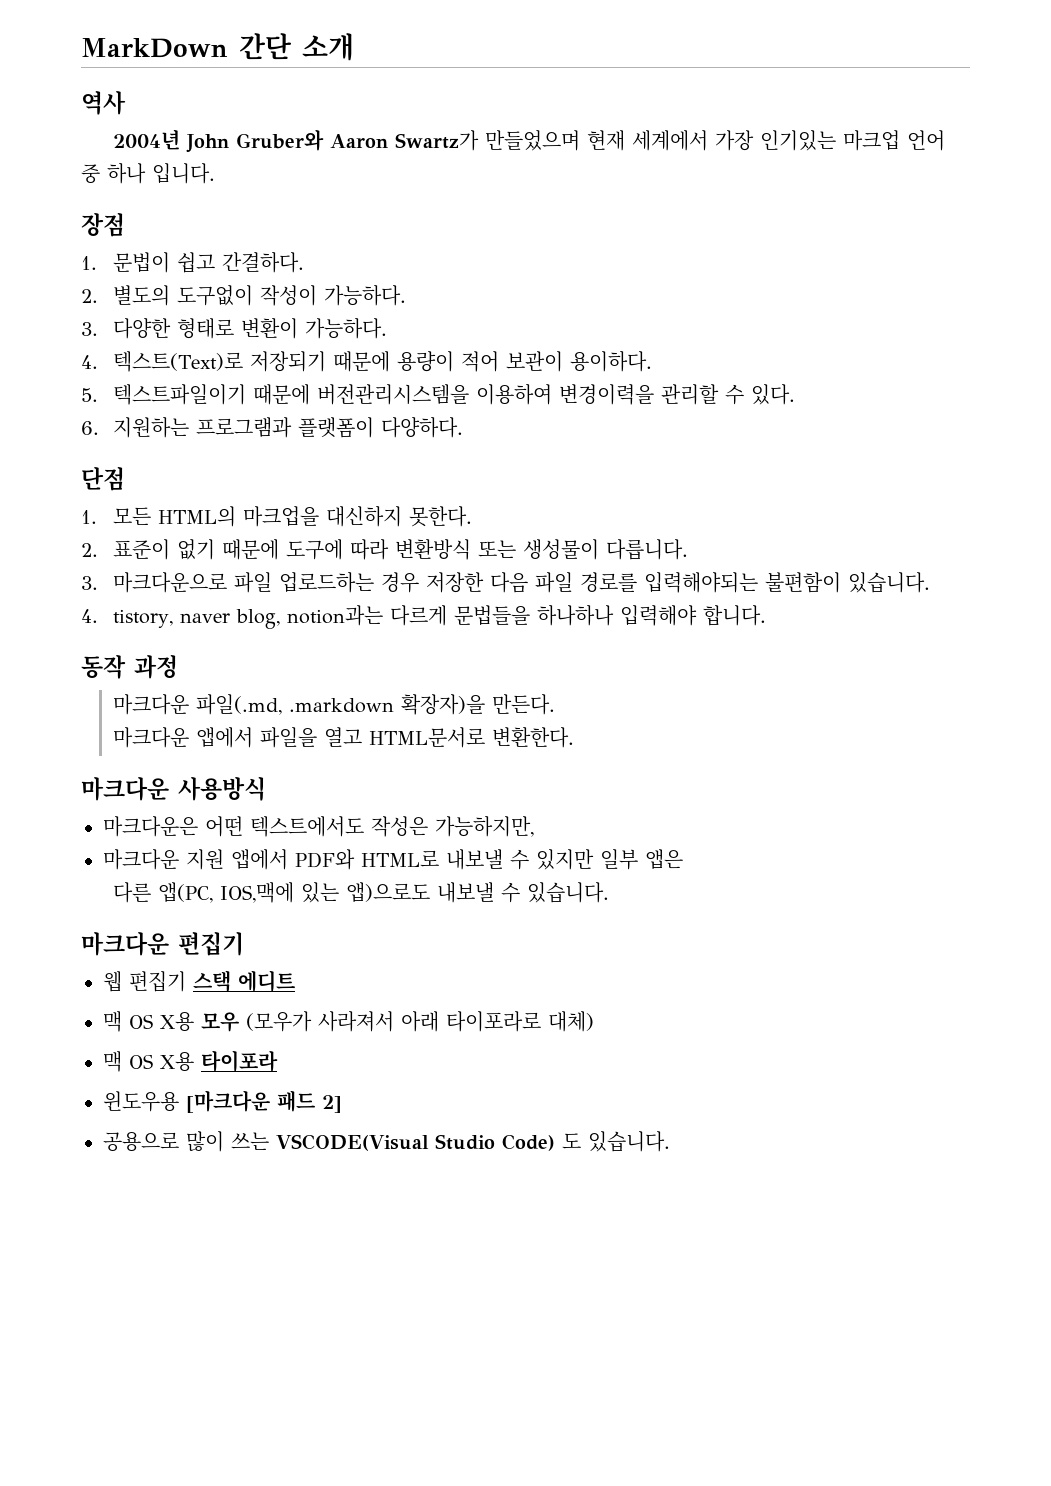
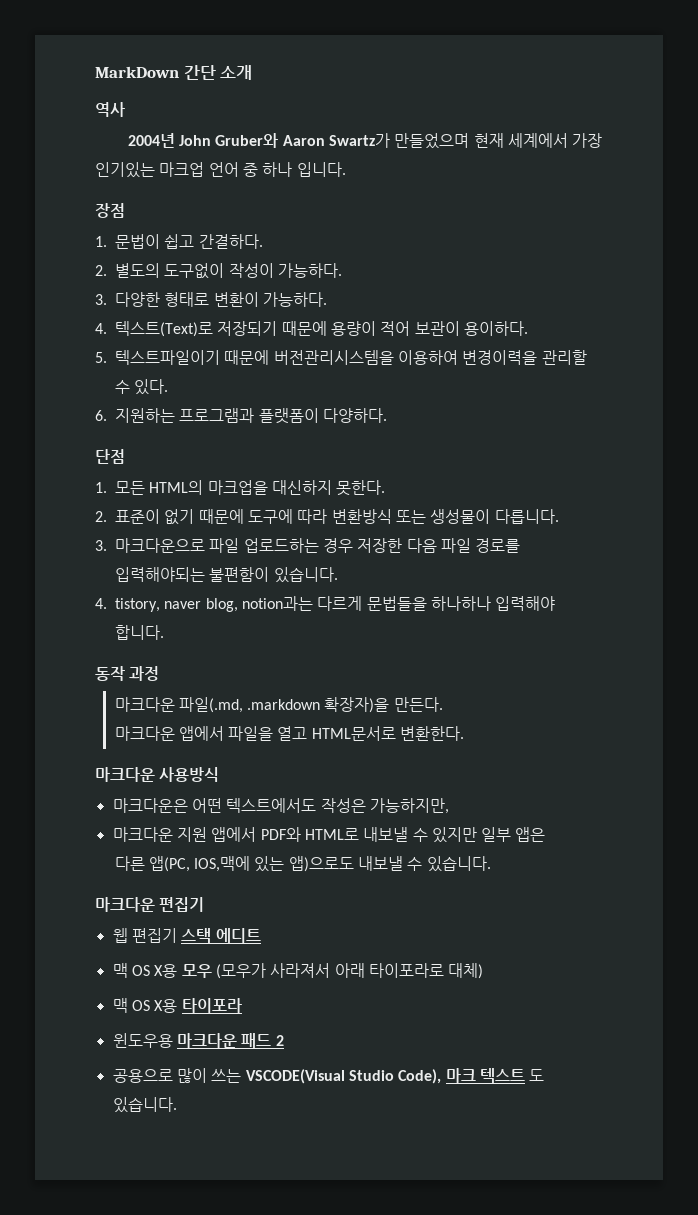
[186,1090,342,1113] [마크다운 패드 2] -> [176,1033,284,1048] 마크다운 패드 2
[502,1134,555,1151] Code) -> [398,1068,525,1084] Code), 마크 텍스트

